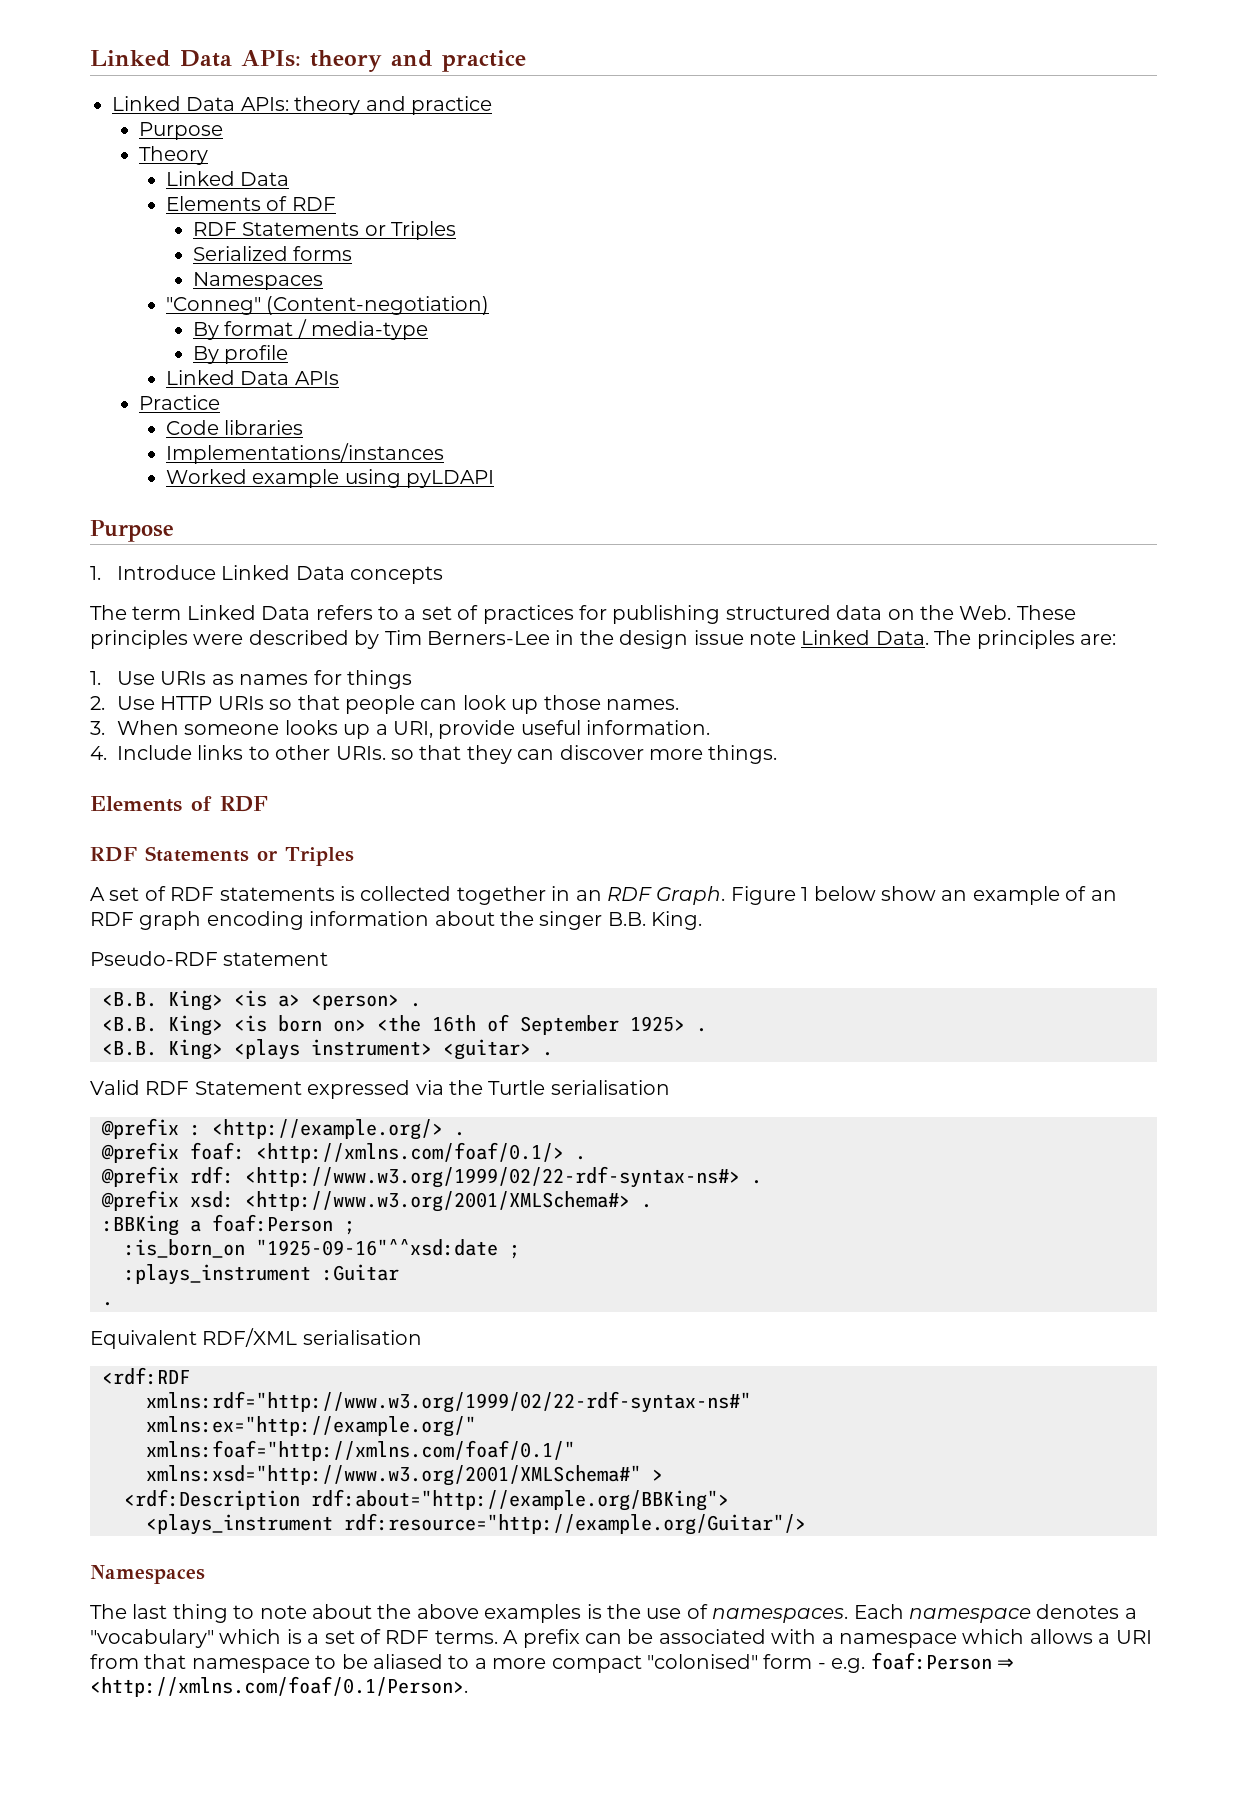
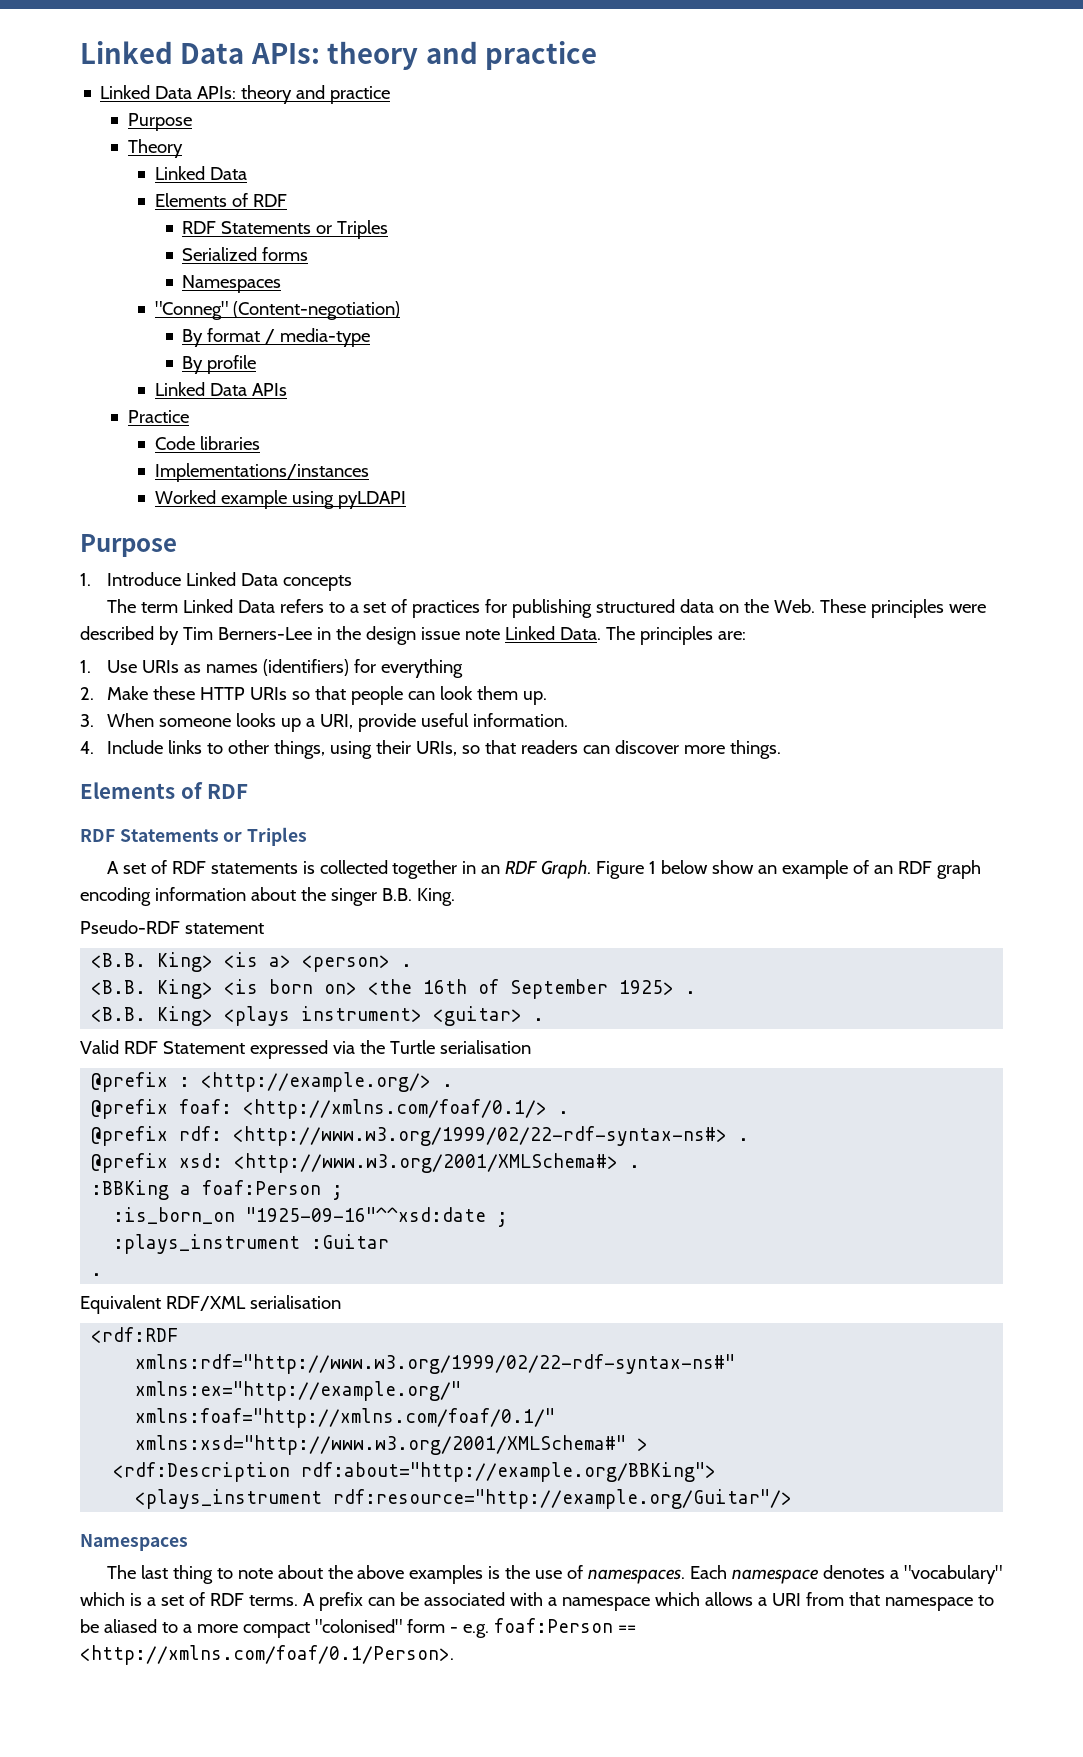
[313,670,413,689] for things -> [263,659,464,678] (identifiers) for everything
[117,696,156,710] Use -> [107,686,196,700] Make these
[511,695,680,714] up those names. -> [477,686,548,705] them up.
[335,745,512,764] URIs. so that they -> [274,740,579,759] things, using their URIs, so that readers
[996,1658,1014,1669] ⇒ -> [617,1625,636,1633] ==

